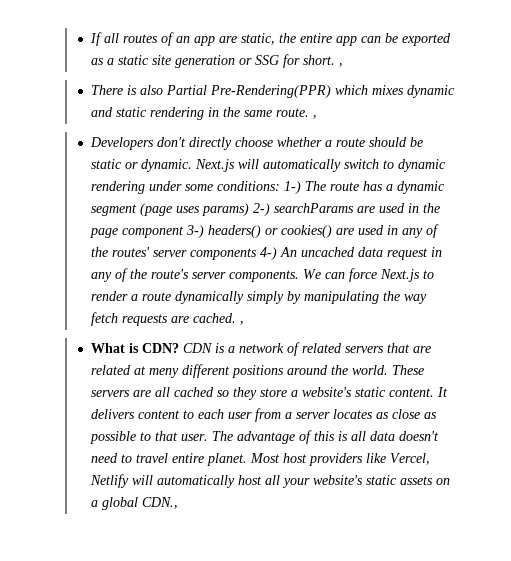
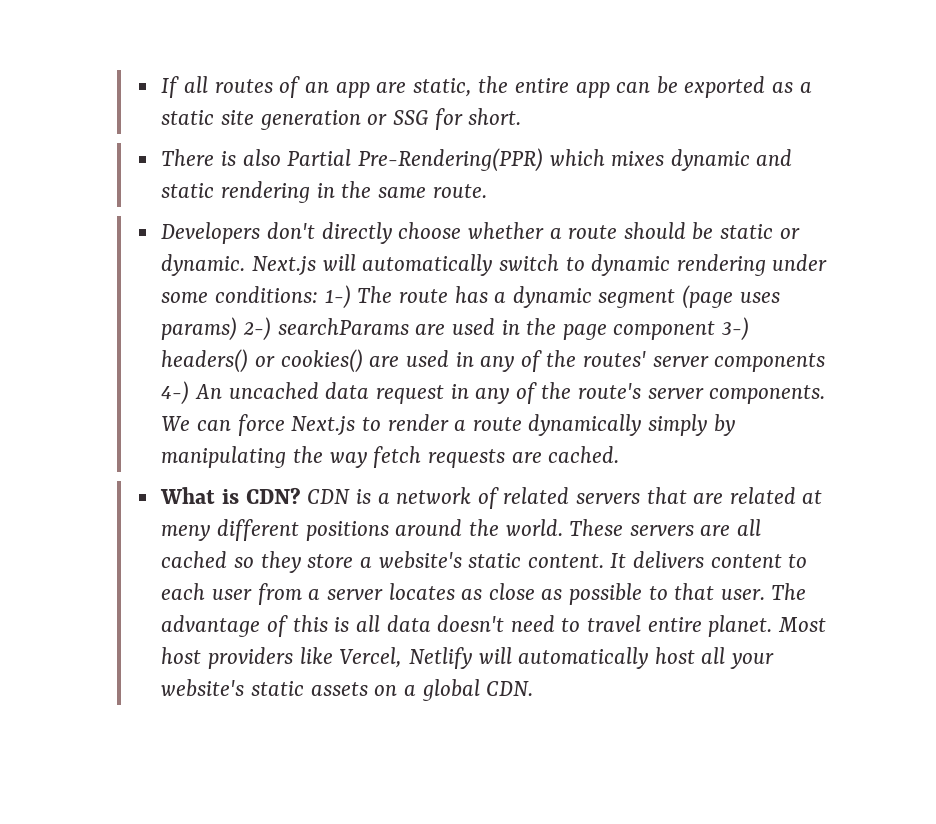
[338,63,343,67] , -> (522, 116) none
[312,115,317,119] , -> (487, 191) none
[239,321,244,325] , -> (620, 454) none
[141,497,178,509] CDN., -> [486,681,534,696] CDN.

